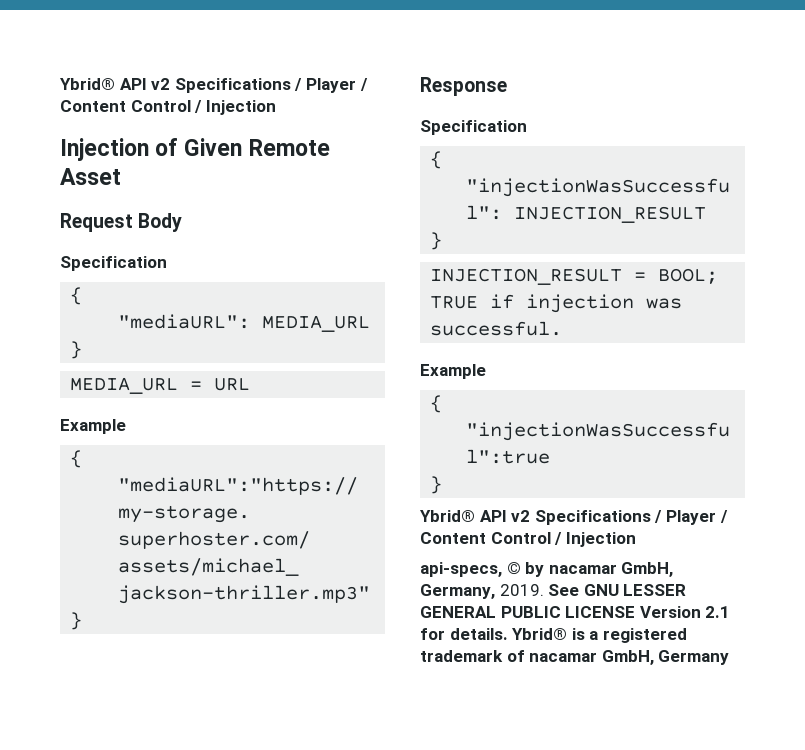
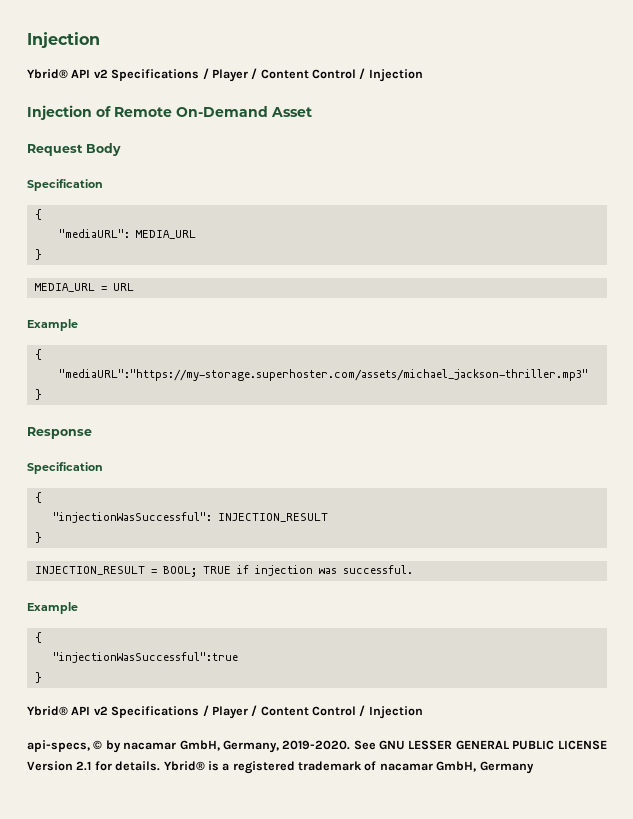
(60, 84) none -> [27,32,100,48] Injection //
[184,138,330,156] Given Remote -> [114,106,268,117] Remote On-Demand
[499,584,544,596] 2019. -> [282,740,351,750] 2019-2020.

